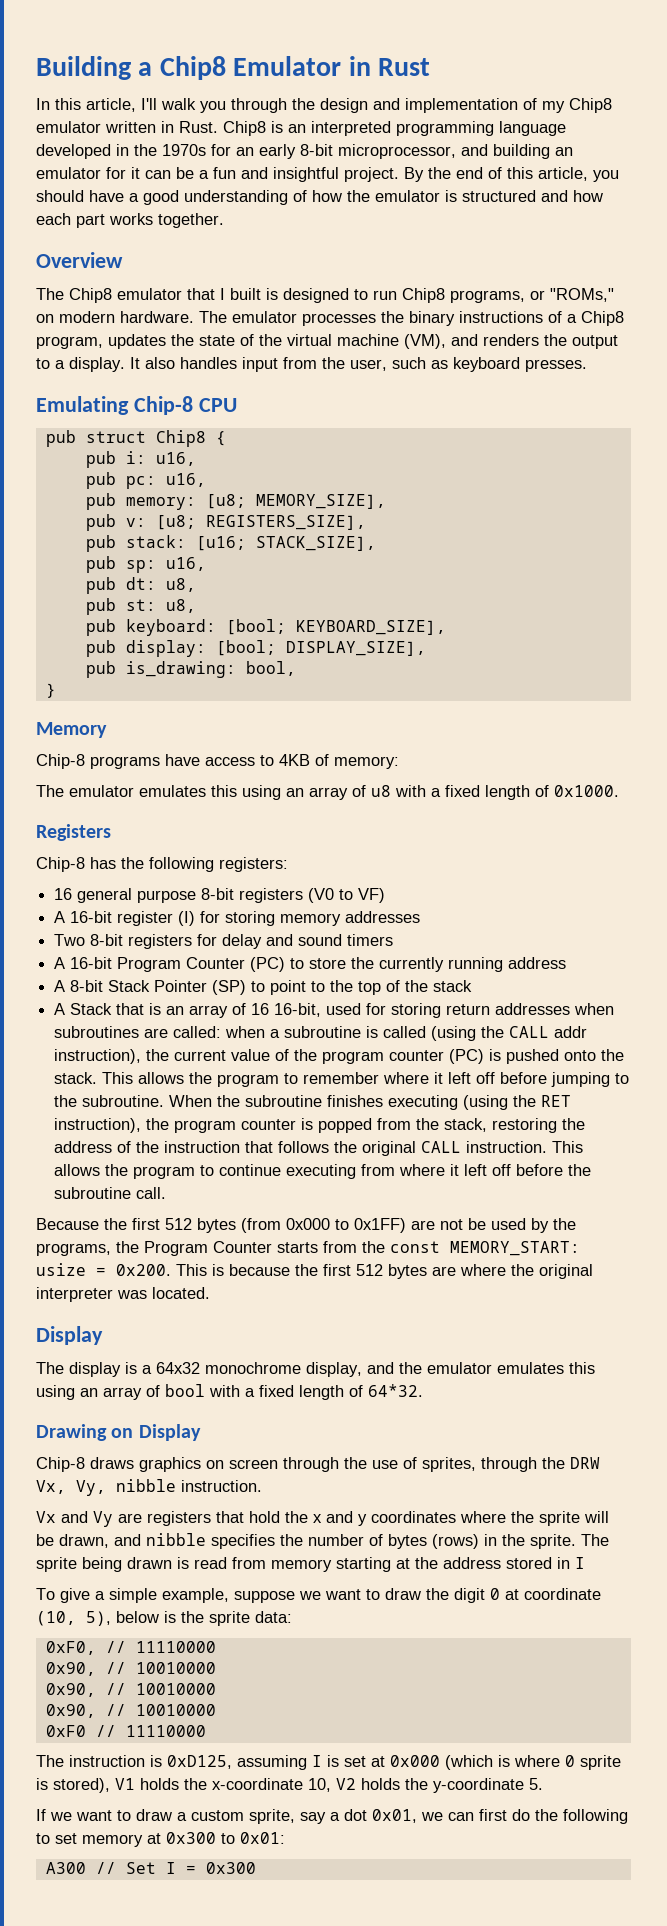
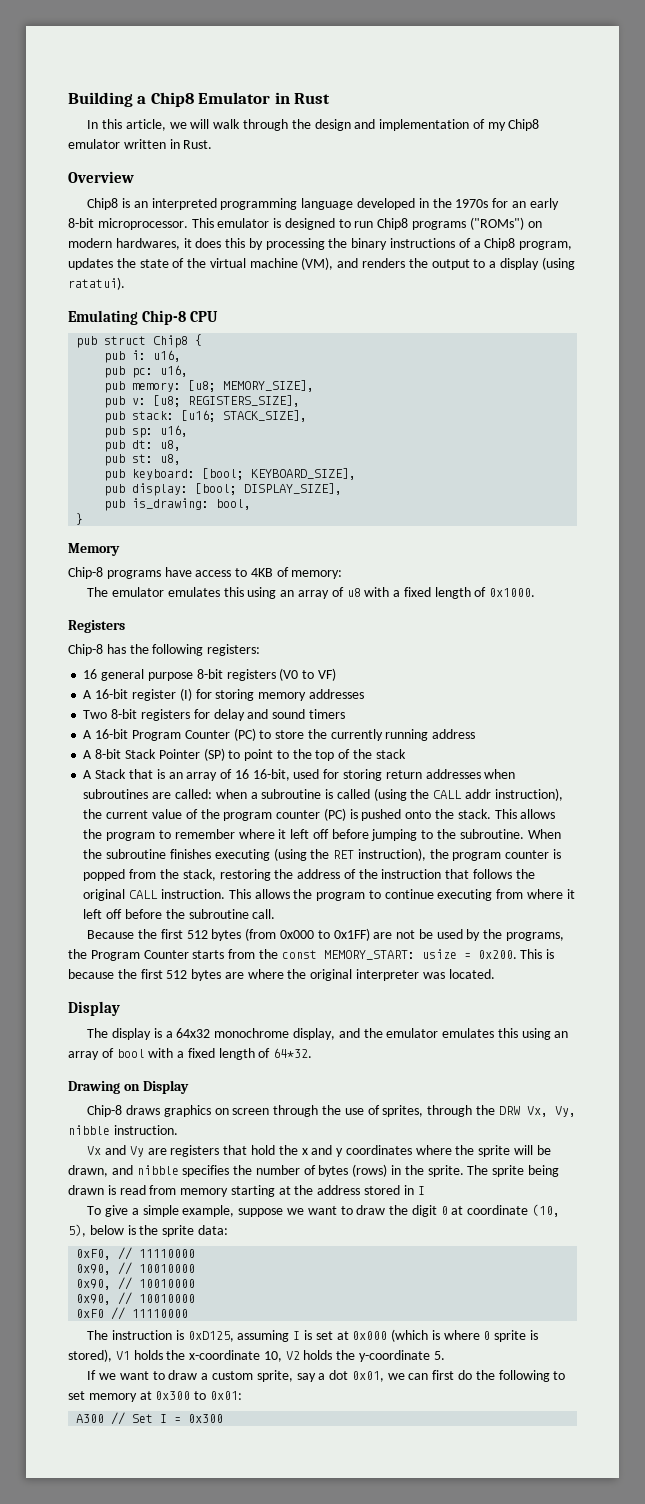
[141,98,226,113] I'll walk you -> [169,119,241,129] we will walk
(218, 127) none -> [68,171,134,183] // Overview //
[338,144,573,159] [36,167,619,182] [36,190,603,205] [36,213,224,228] [36,252,123,268] [36,288,261,303] microprocessor, and building an emulator for it can be a fun and insightful project. By the end of this article, you should have a good understanding of how the emulator is structured and how each part works together. // Overview // The Chip8 emulator that I built -> [97,218,270,230] microprocessor. This emulator
[450,288,614,303] [36,311,376,326] programs, or "ROMs," on modern hardware. The emulator processes -> [412,217,542,230] [68,238,325,250] programs ("ROMs") on modern hardwares, it does this by processing
[69,357,587,372] display. It also handles input from the user, such as keyboard presses. -> [499,257,575,270] [68,277,125,290] display (using ratatui).

